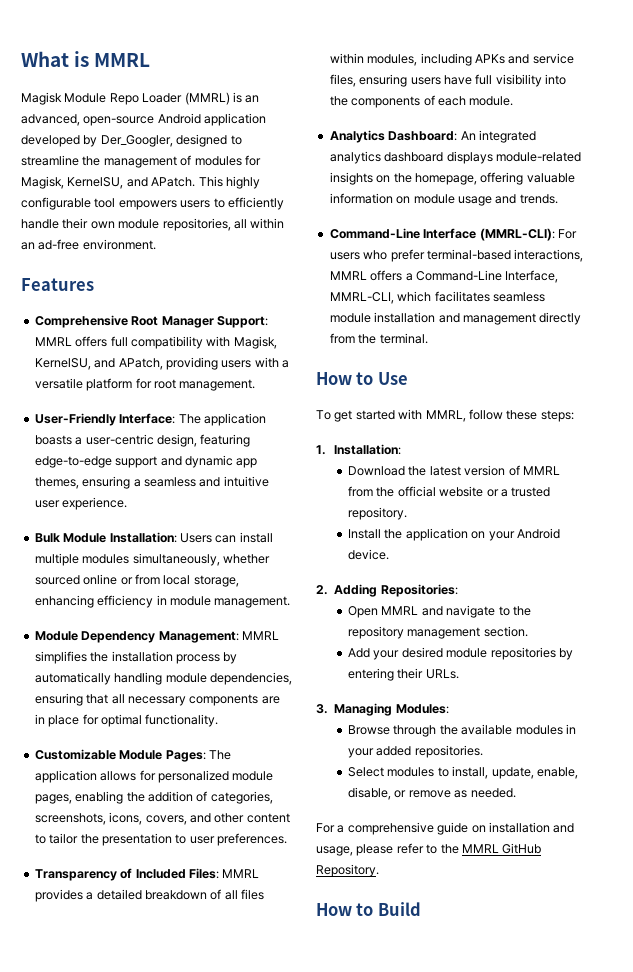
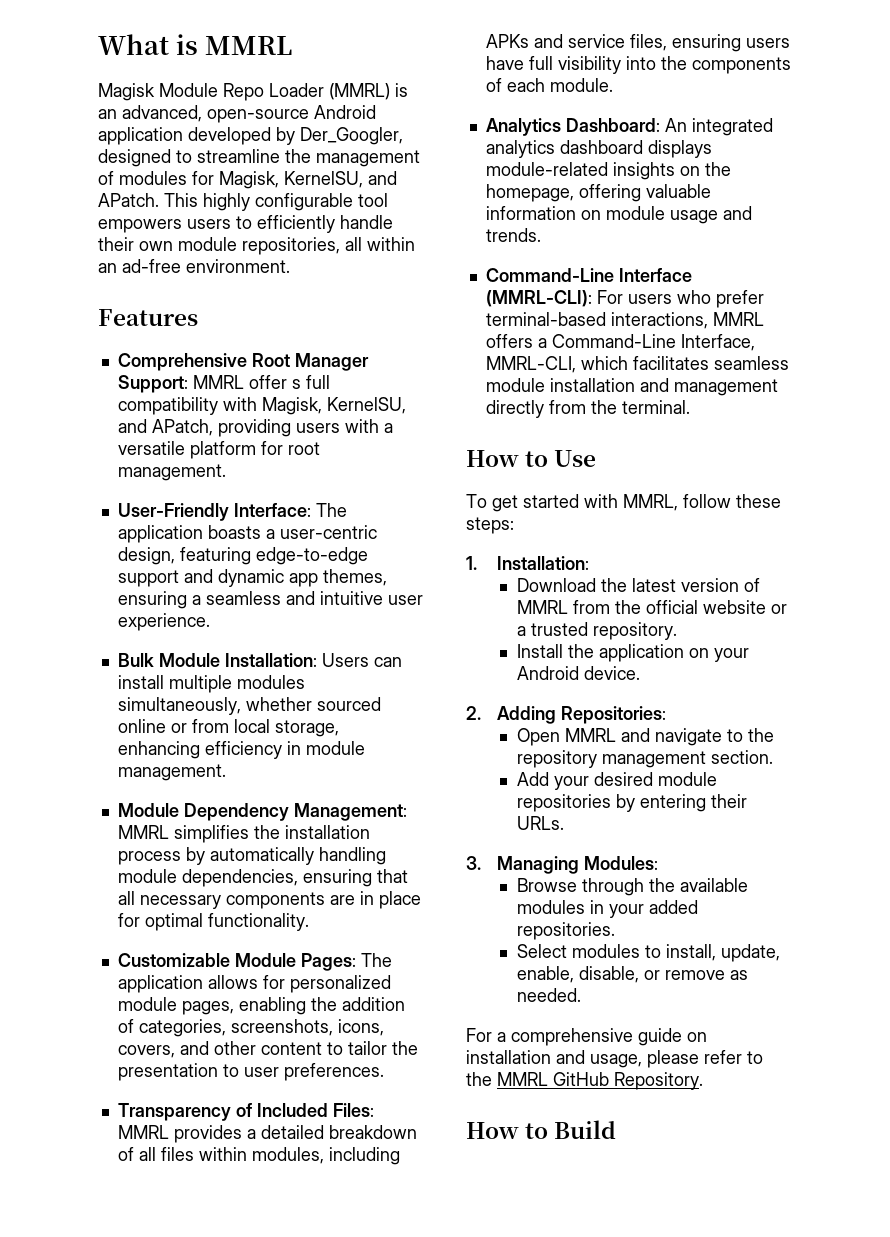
[75,336,108,347] offers -> [248,375,301,389] offer s

